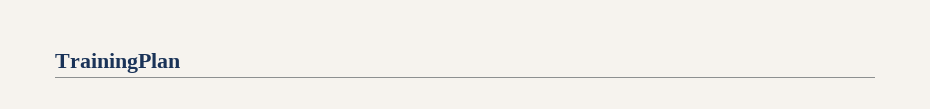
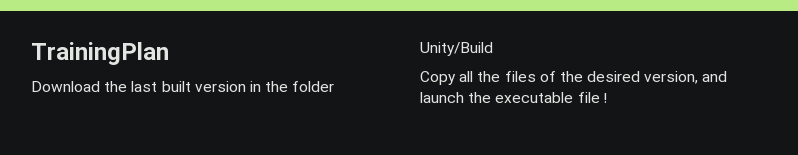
(180, 63) none -> [31,81,335,92] [420,42,493,56] [420,71,728,85] [420,92,607,103] // Download the last built version in the folder Unity/Build // Copy all the files of the desired version, and launch the executable file !

